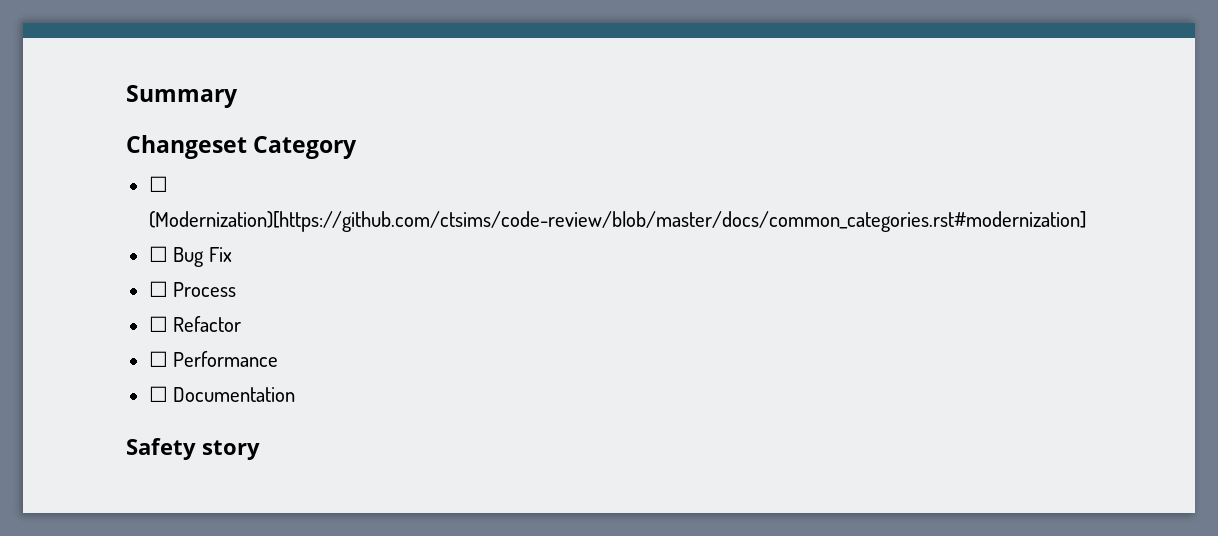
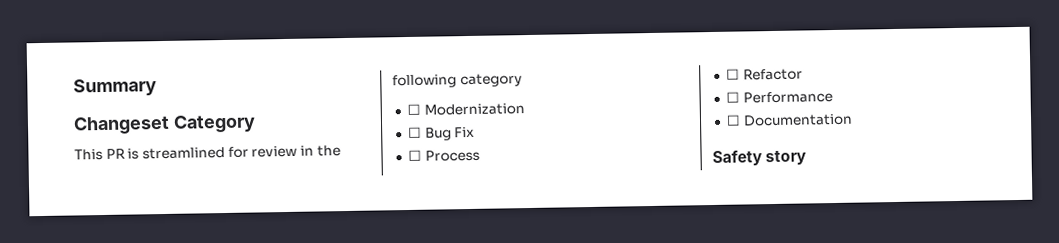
[148,176,168,192] [148,211,1087,232] // ☐ (Modernization)[https://github.com/ctsims/code-review/blob/master/docs/common_categories.rst#modernization] -> [74,145,341,161] [392,73,522,89] [406,103,525,116] // This PR is streamlined for review in the following category // ☐ Modernization

